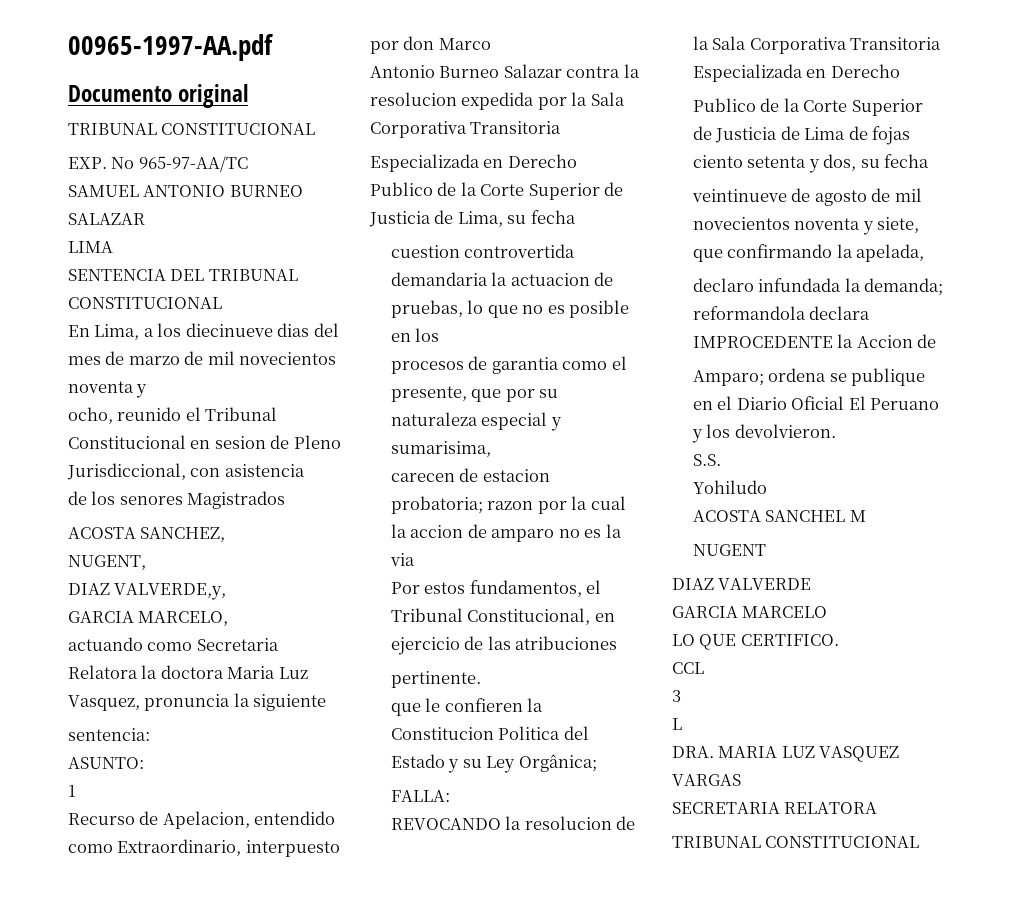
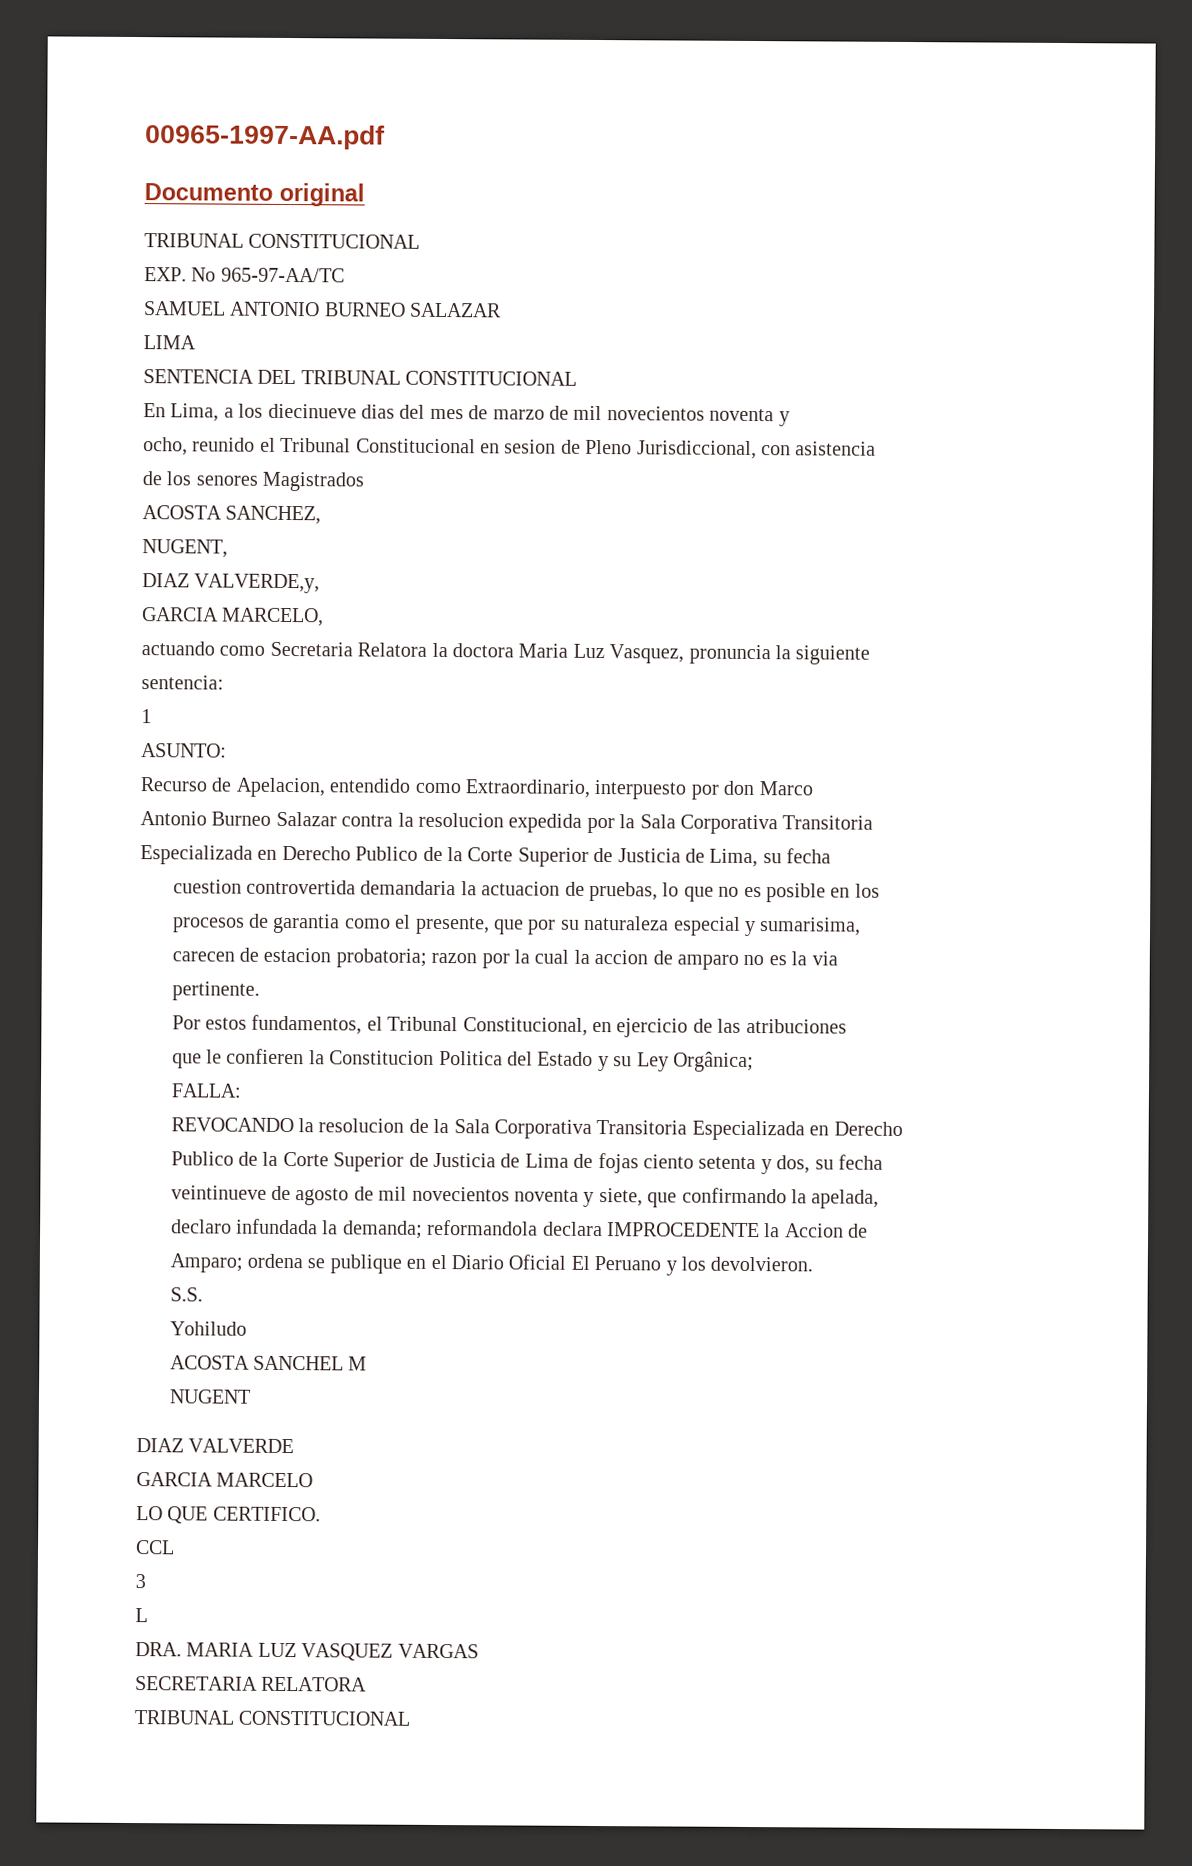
(150, 734) none -> [141,709,152,724] // 1
[68,785,76,797] // 1 -> (227, 750) none
(415, 559) none -> [171,981,260,1001] // pertinente.
[390,671,481,688] // pertinente. -> (847, 1026) none

